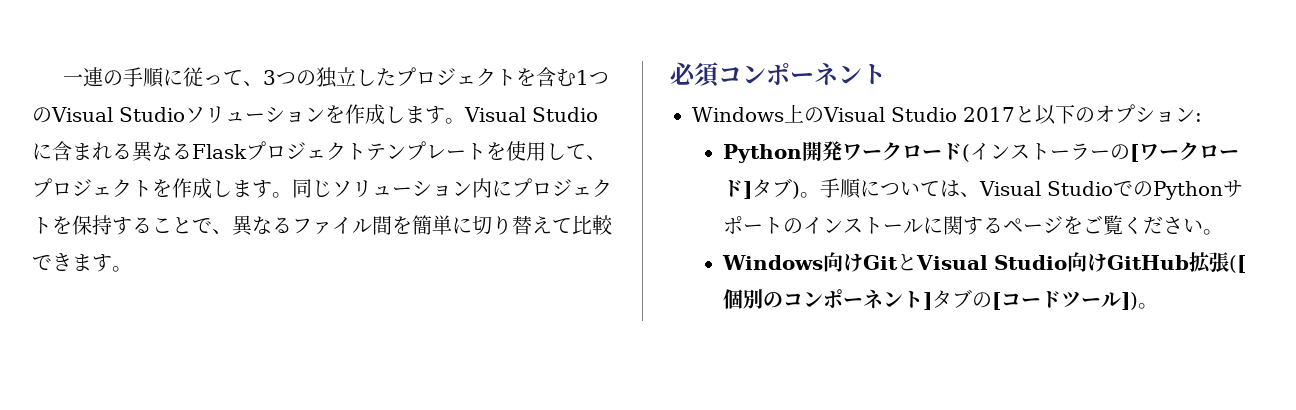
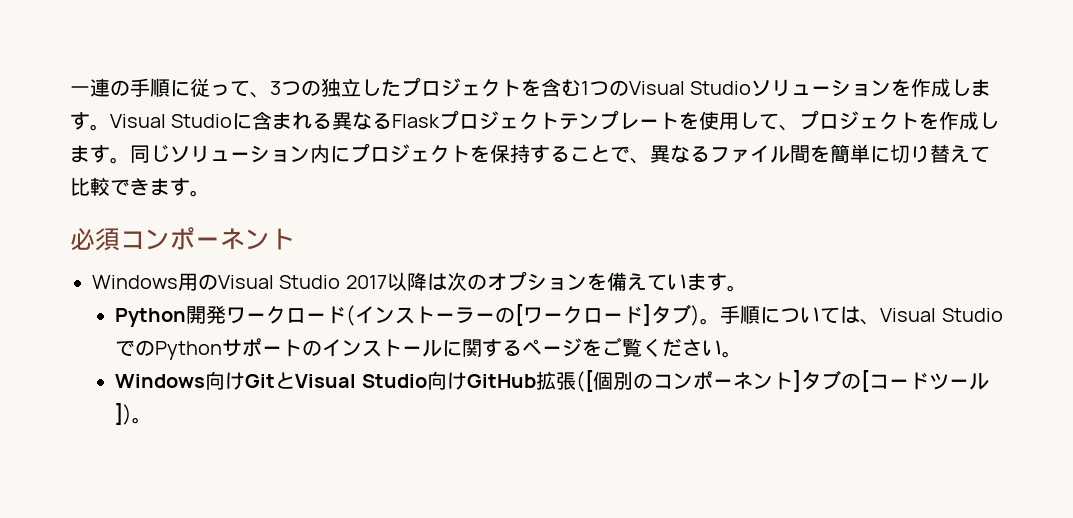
[784,104,804,123] 上 -> [178,273,198,291] 用
[1015,104,1075,125] と以下 -> [386,272,467,291] 以降は次
[1195,113,1202,122] : -> [586,272,747,292] を備えています。

